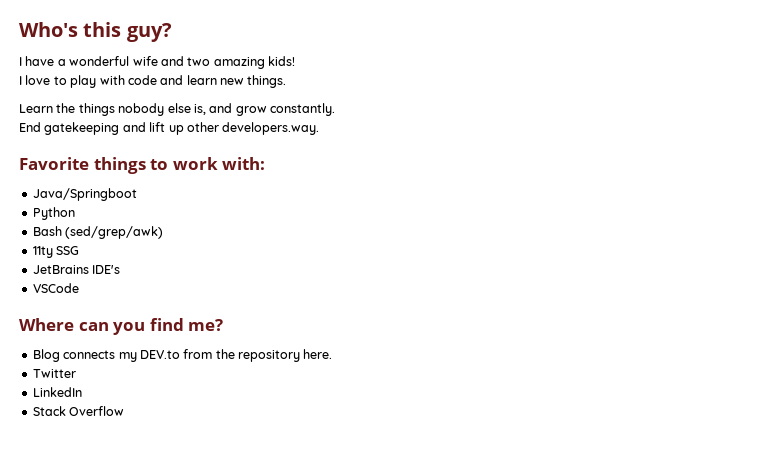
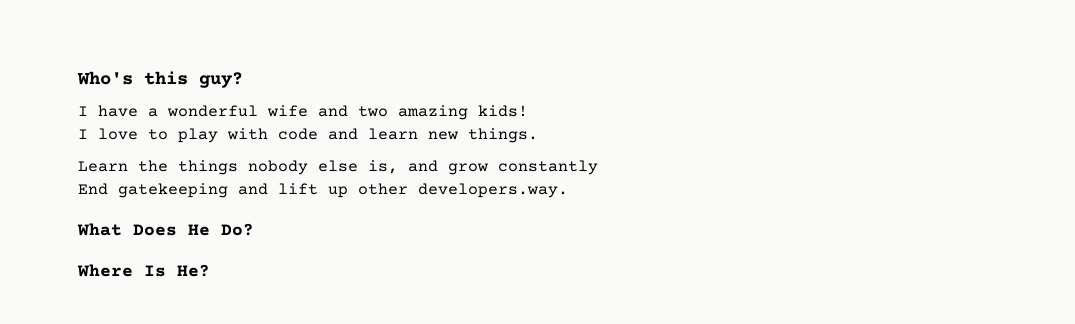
[270,103,335,116] constantly. -> [498,160,598,175] constantly
[19,157,266,174] [32,188,137,201] [32,207,75,220] [32,226,164,239] [32,246,80,258] [32,265,121,274] [32,283,79,293] [19,318,224,335] [32,349,333,362] [32,369,76,378] [32,387,82,397] [32,406,125,416] Favorite things to work with: // Java/Springboot // Python // Bash (sed/grep/awk) // 11ty SSG // JetBrains IDE's // VSCode // Where can you find me? // Blog connects my DEV.to from the repository here. // Twitter // LinkedIn // Stack Overflow -> [77,223,254,236] [77,264,210,277] What Does He Do? // Where Is He?

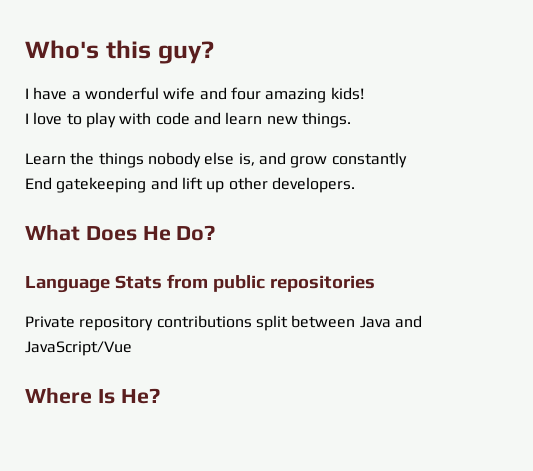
[358,106,388,117] two -> [230,87,261,100] four
[418,183,568,198] developers.way. -> [271,177,355,193] developers.
(254, 229) none -> [25,274,375,293] [25,315,422,331] [25,341,132,356] // Language Stats from public repositories // Private repository contributions split between Java and JavaScript/Vue

